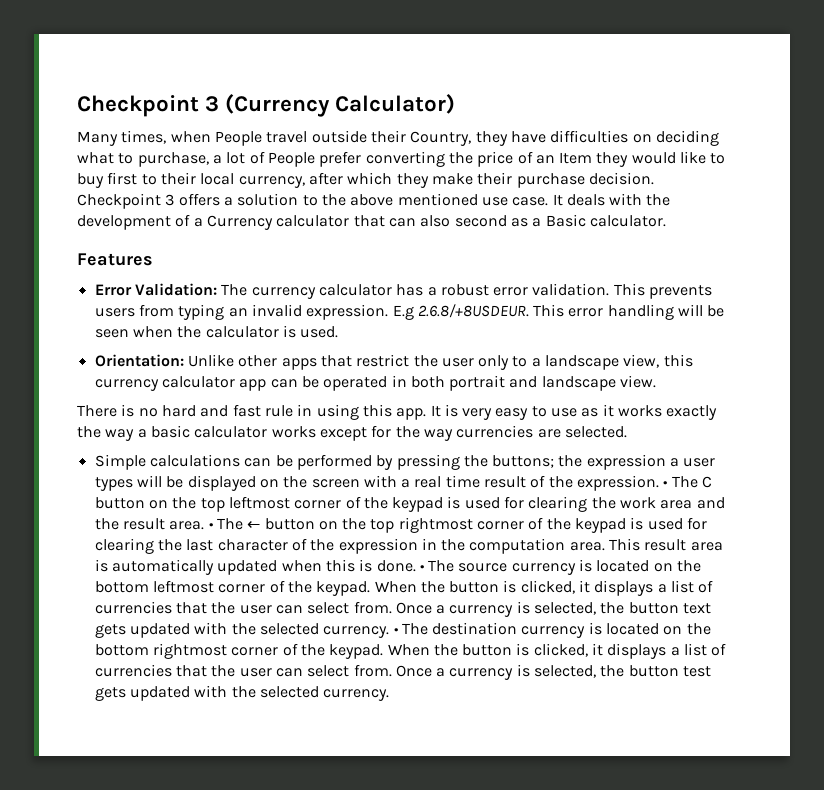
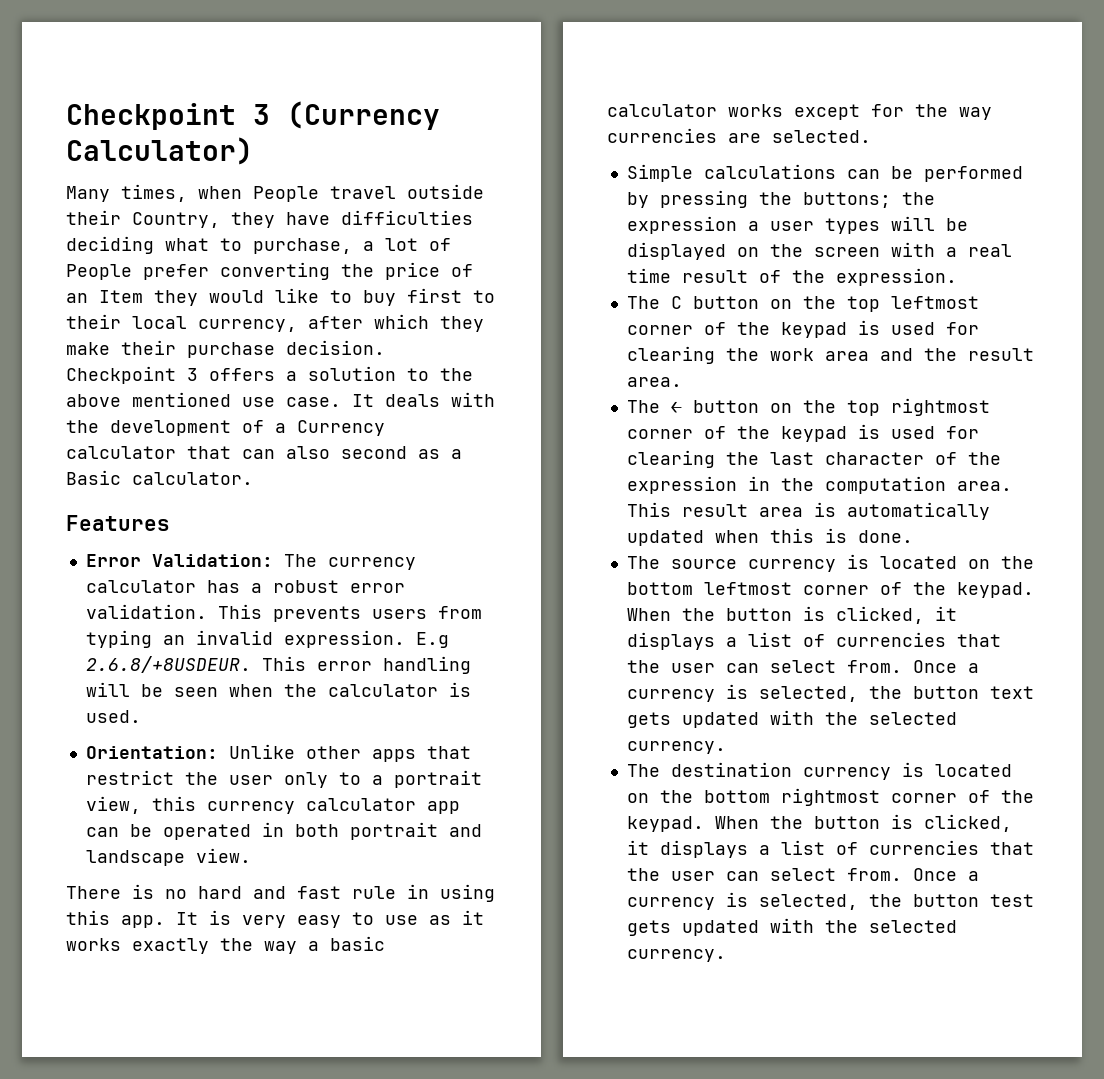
[632,134,652,143] on -> (473, 217) none
[545,355,620,370] landscape -> [393,770,482,788] portrait
[663,481,668,487] • -> (957, 277) //
[208,523,213,529] • -> (682, 382) //
[419,565,424,571] • -> (913, 536) //
[393,628,398,634] • -> (726, 747) //

